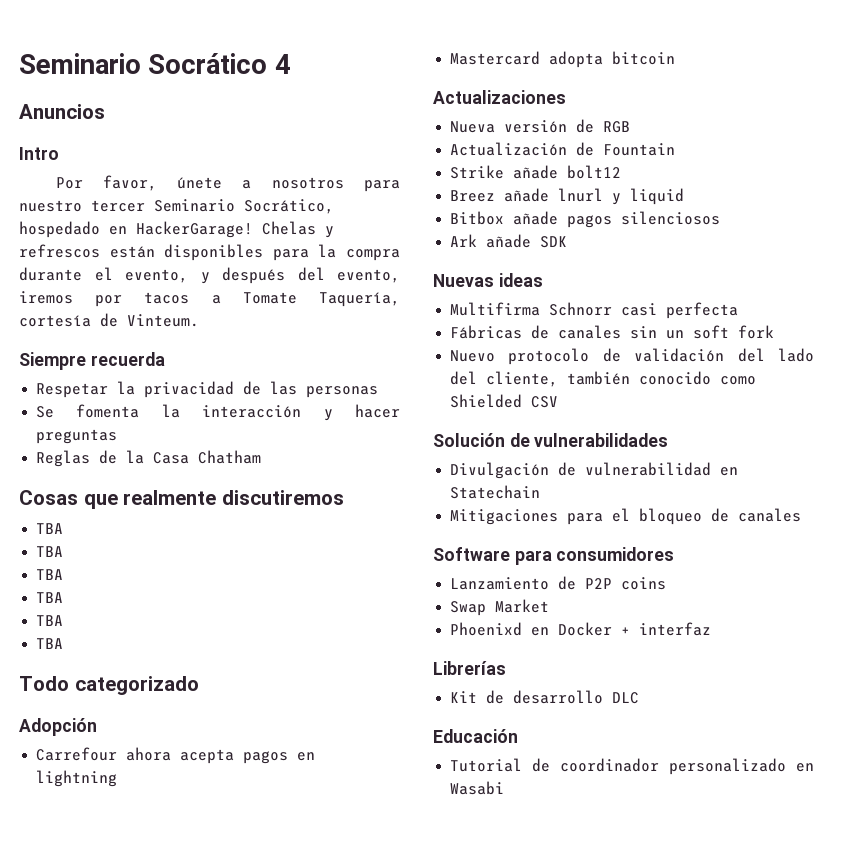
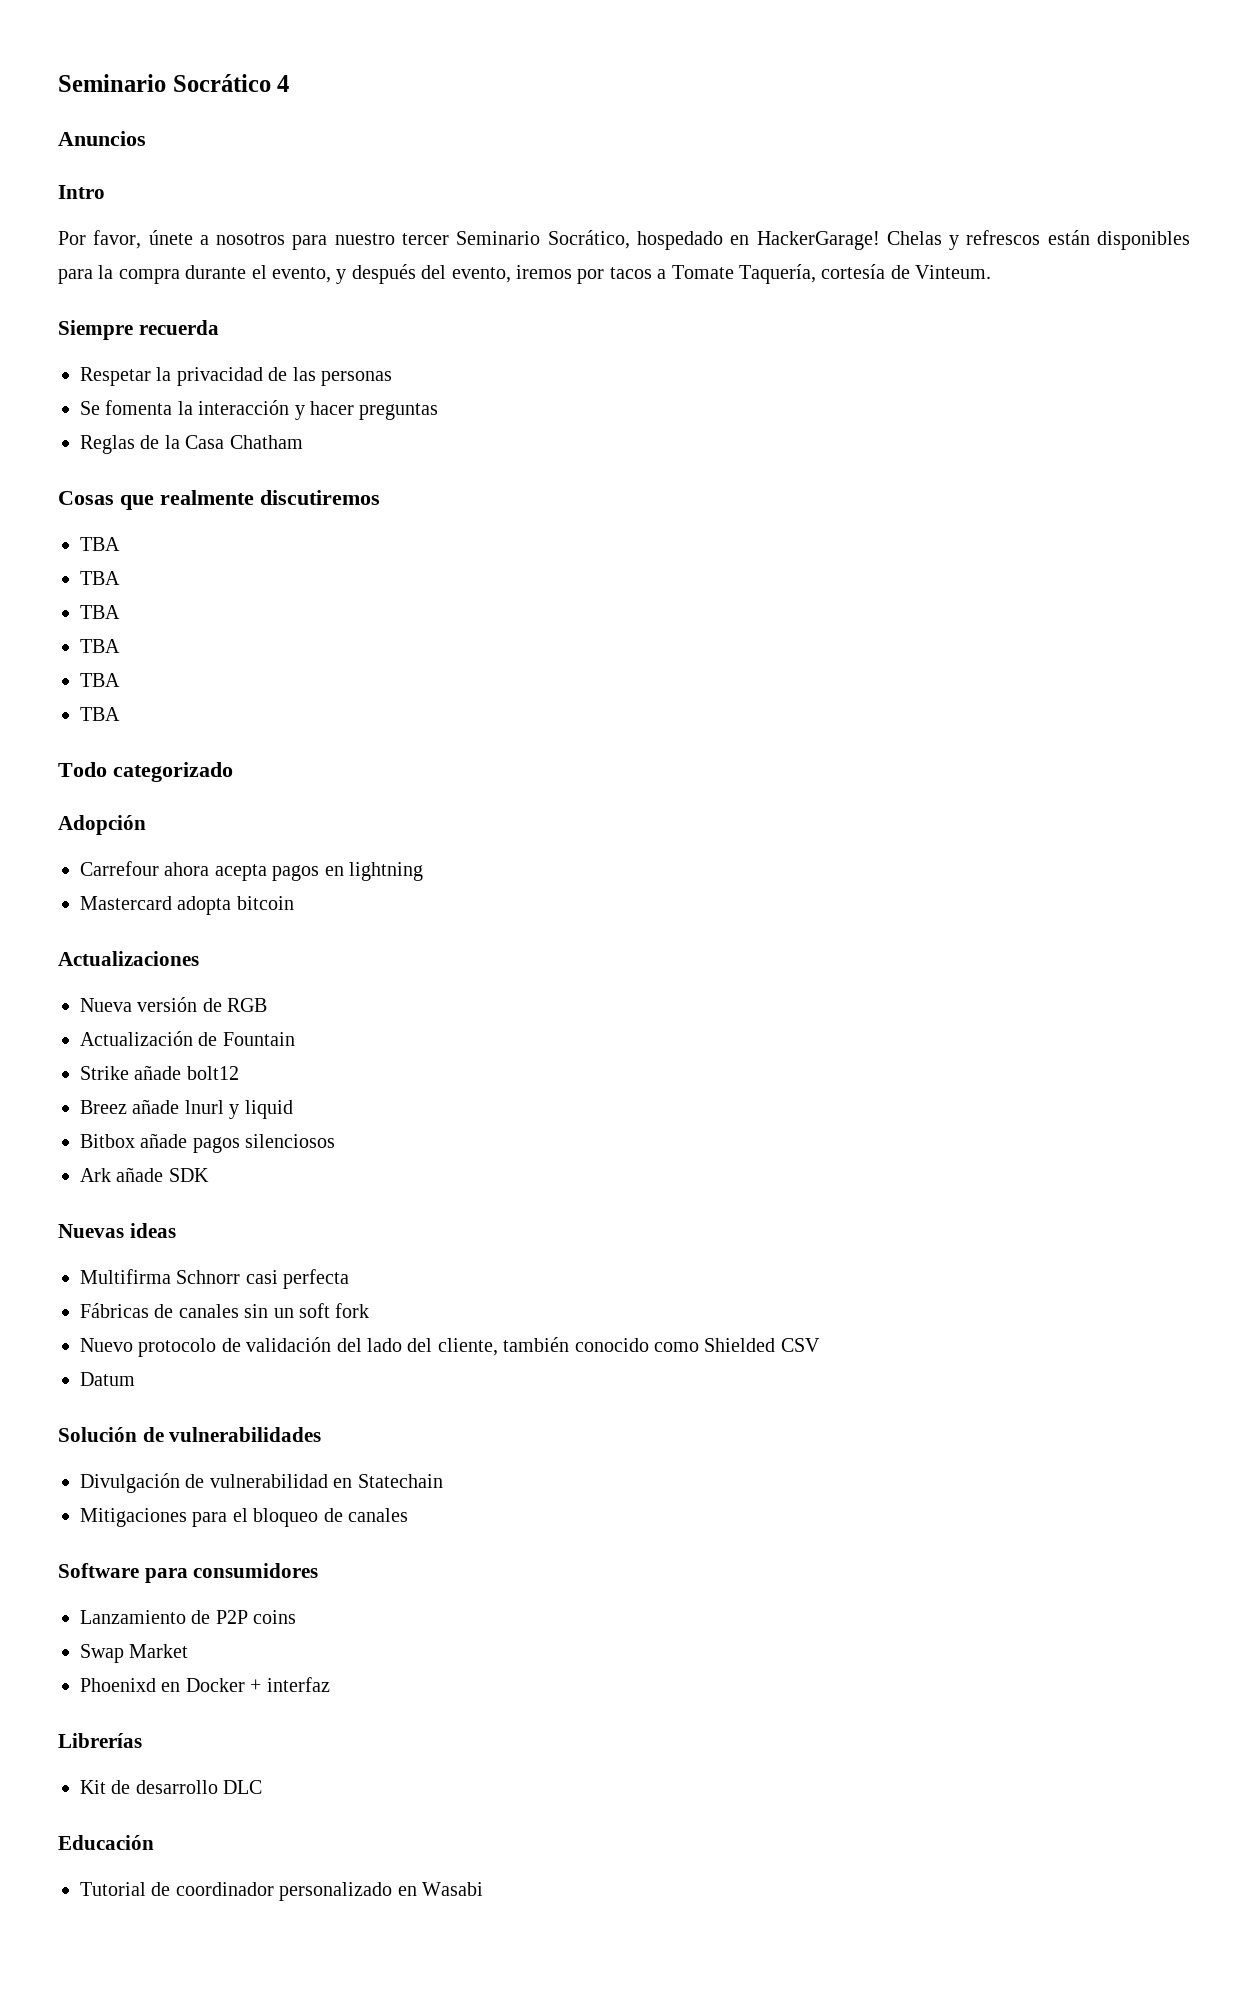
(559, 402) none -> [80,1372,135,1386] // Datum

